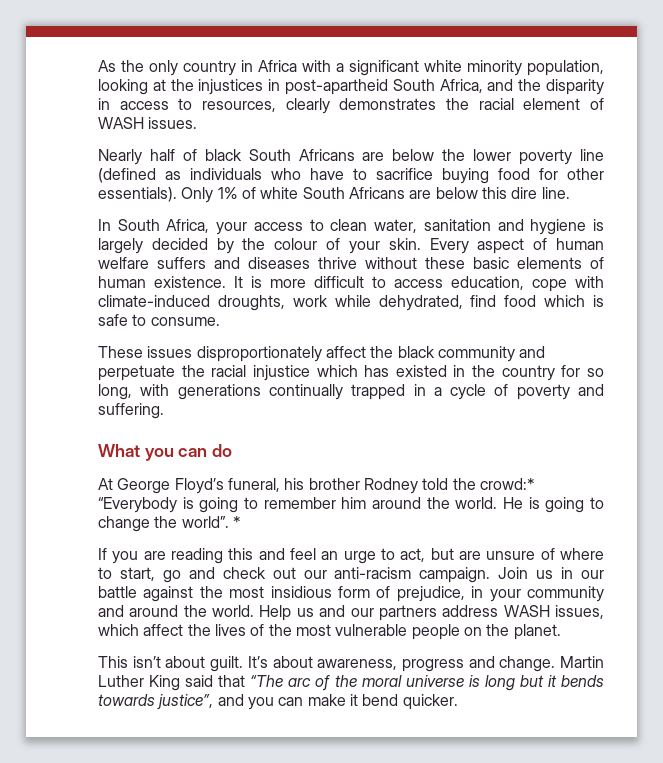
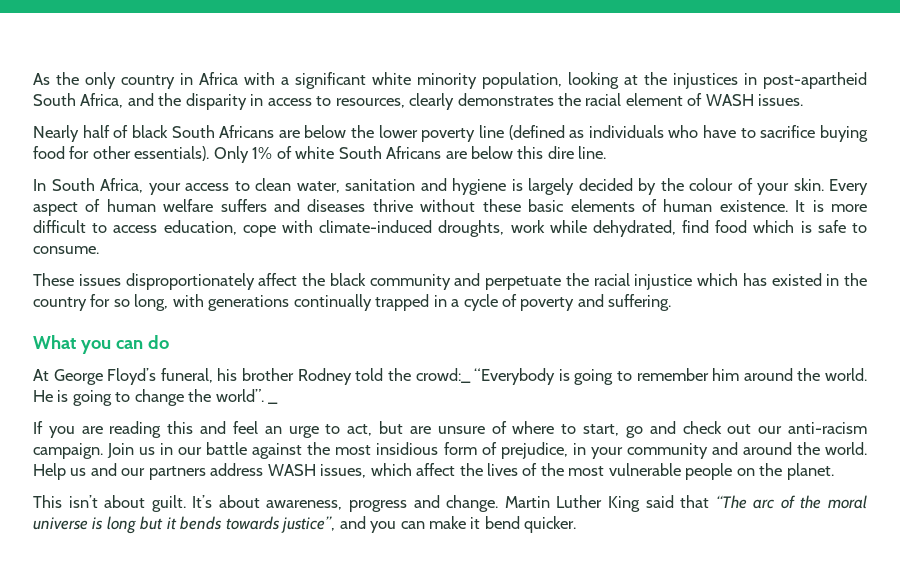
[479,478,535,490] crowd:* -> [415,368,471,383] crowd:_
[232,516,241,528] * -> [268,402,279,404] _

